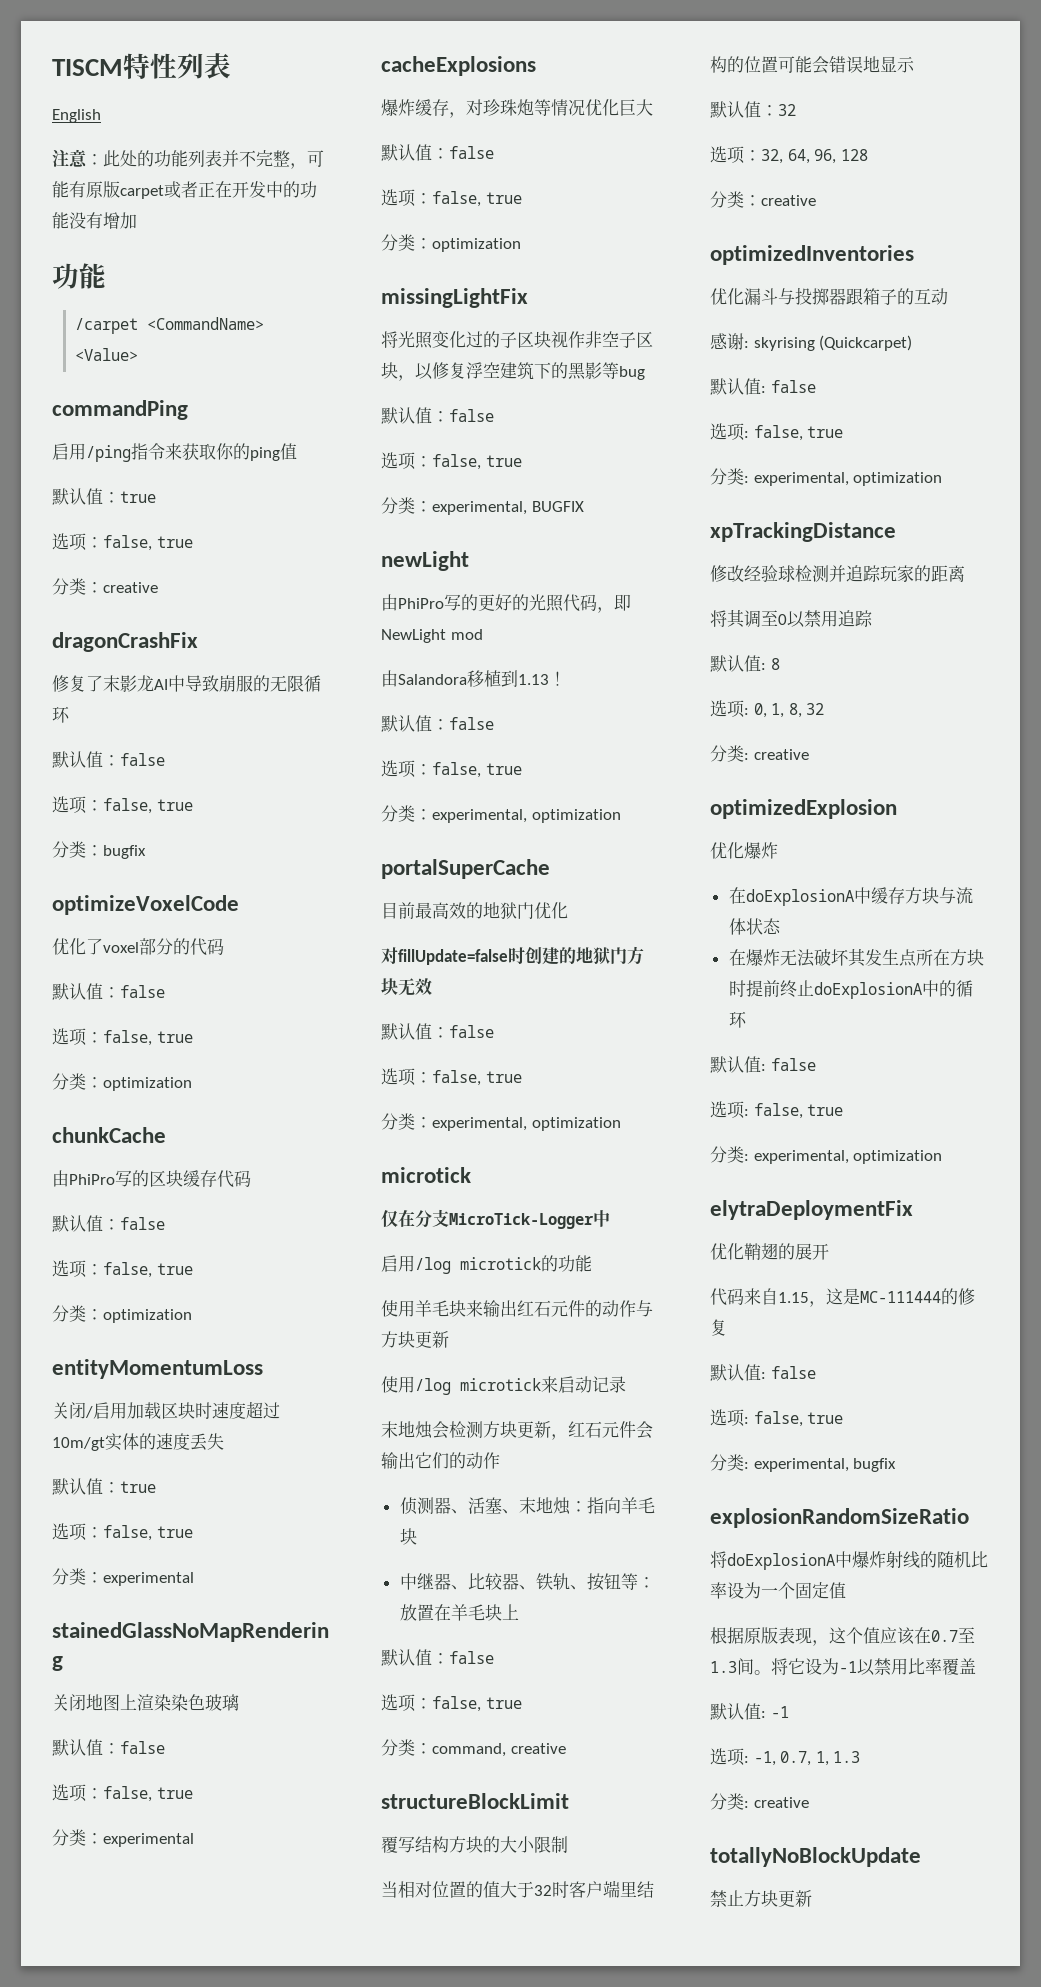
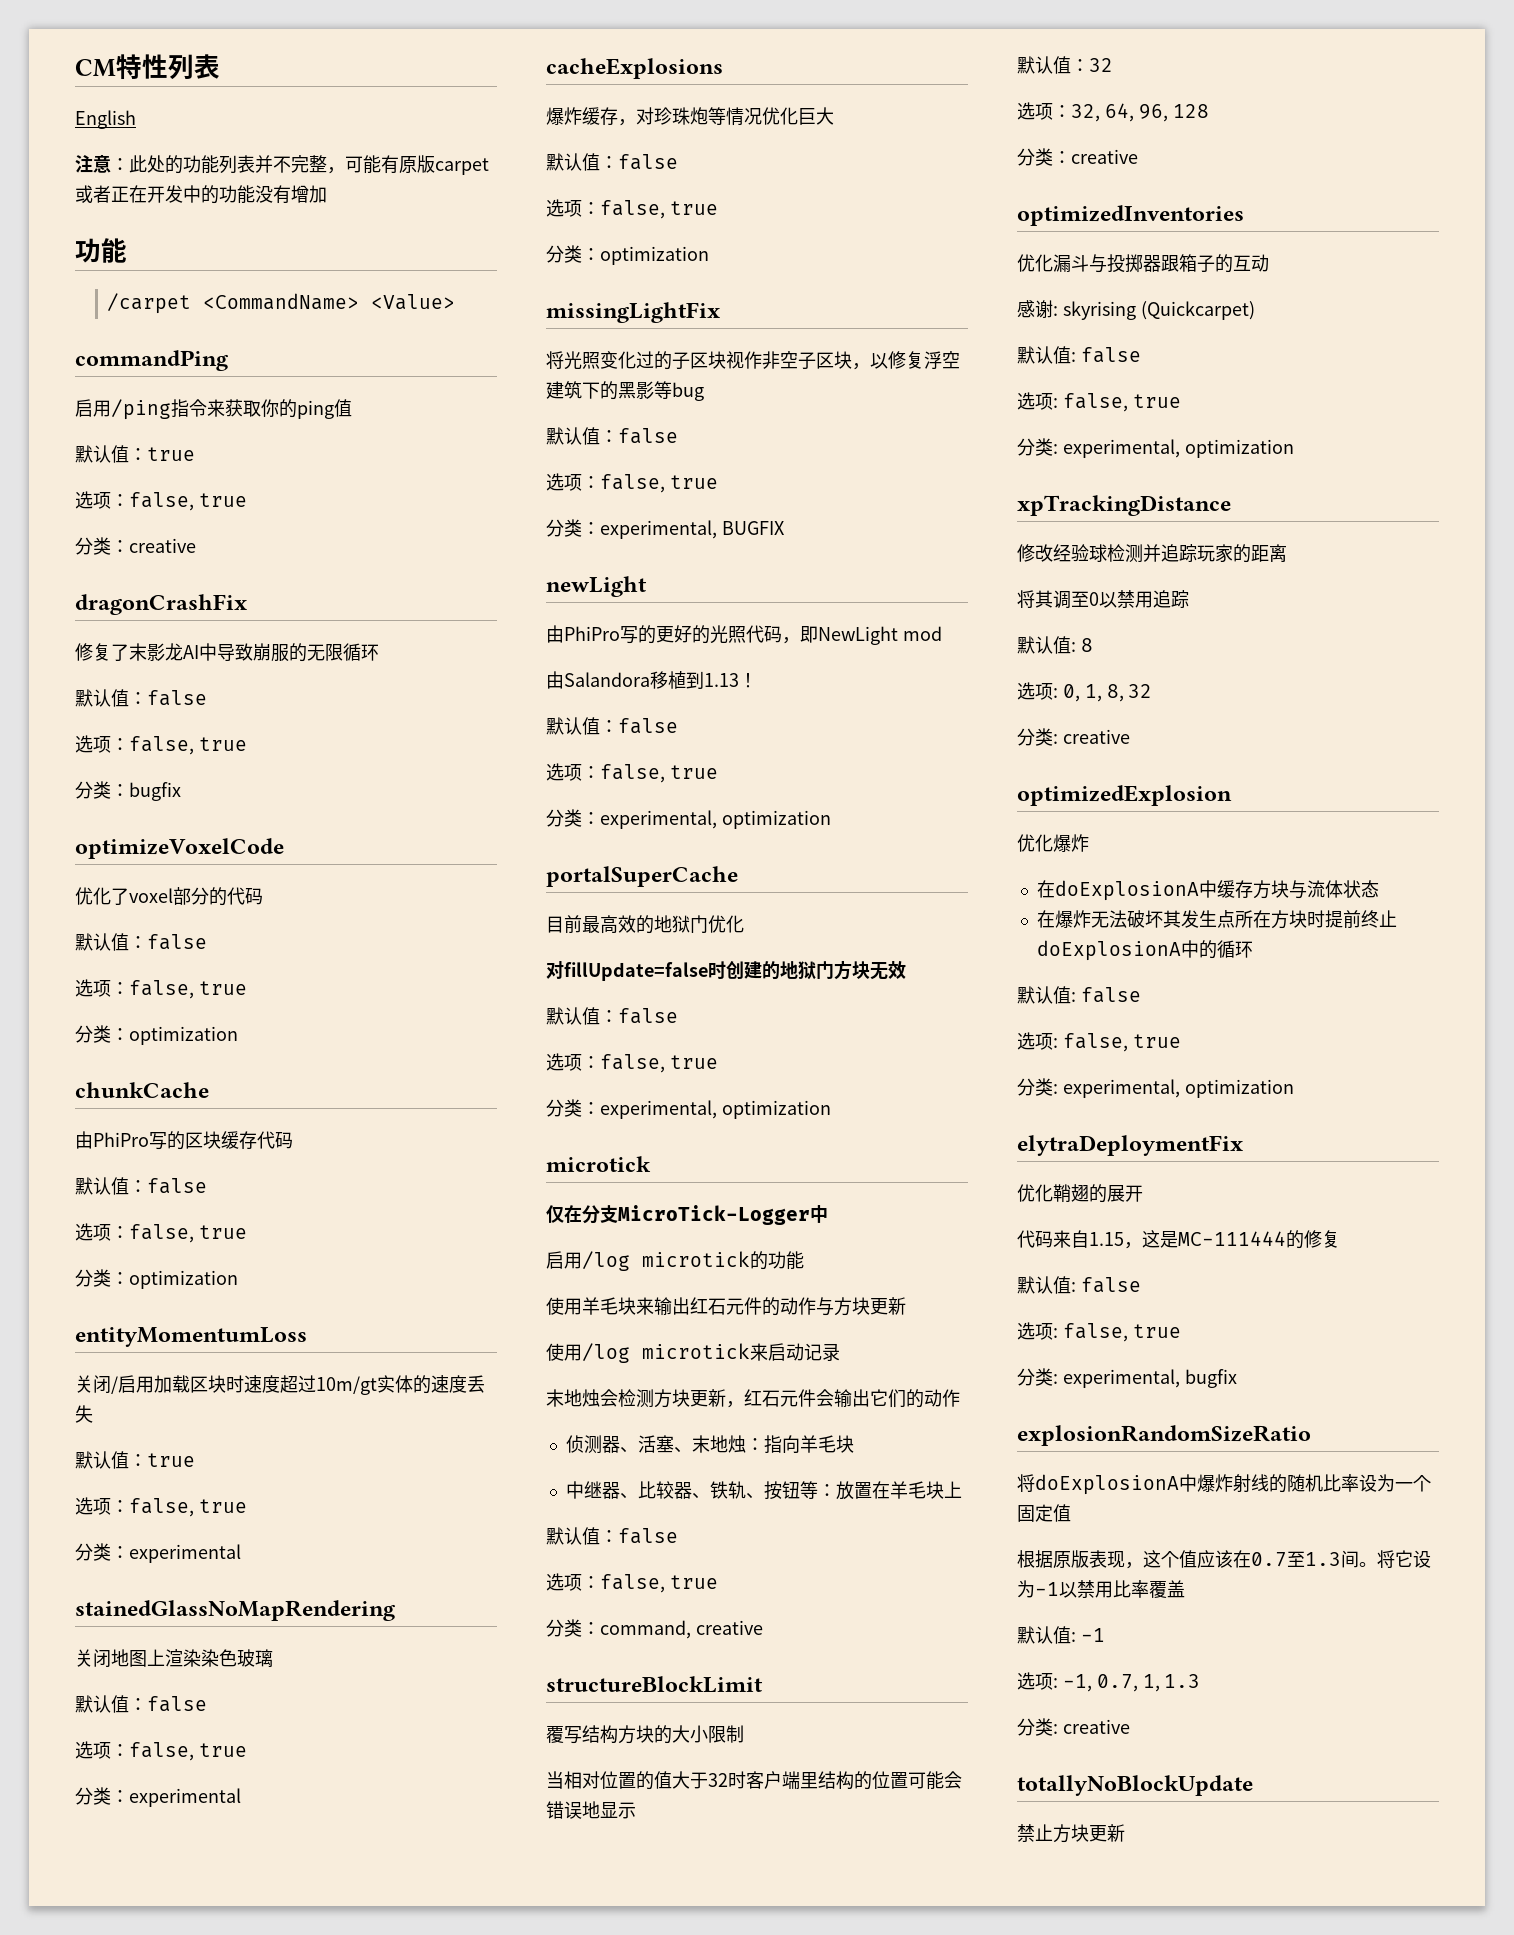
[52,59,123,76] TISCM -> [75,59,116,77] CM

